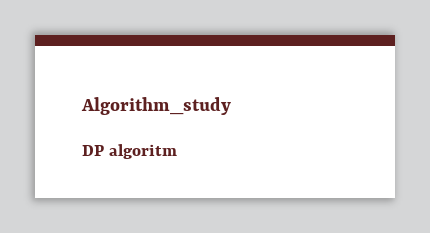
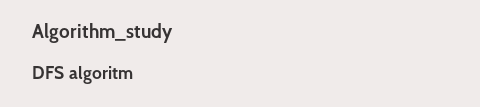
[82,145,104,156] DP -> [32,66,64,79] DFS

